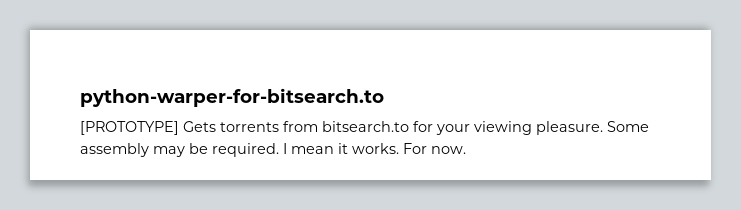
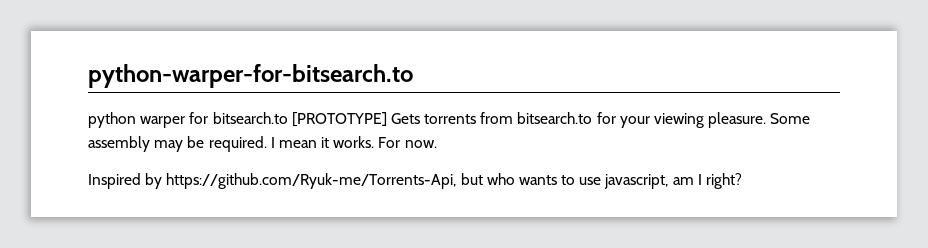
(384, 97) none -> [88,112,288,128] python warper for bitsearch.to
(466, 150) none -> [88,173,743,189] // Inspired by https://github.com/Ryuk-me/Torrents-Api, but who wants to use javascript, am I right?

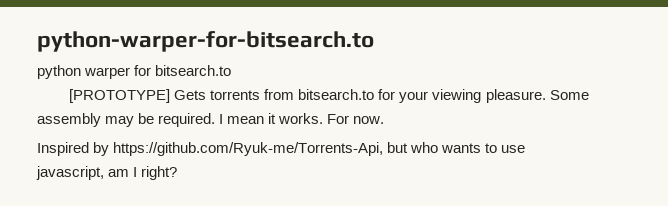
(288, 118) none -> (232, 70) //

